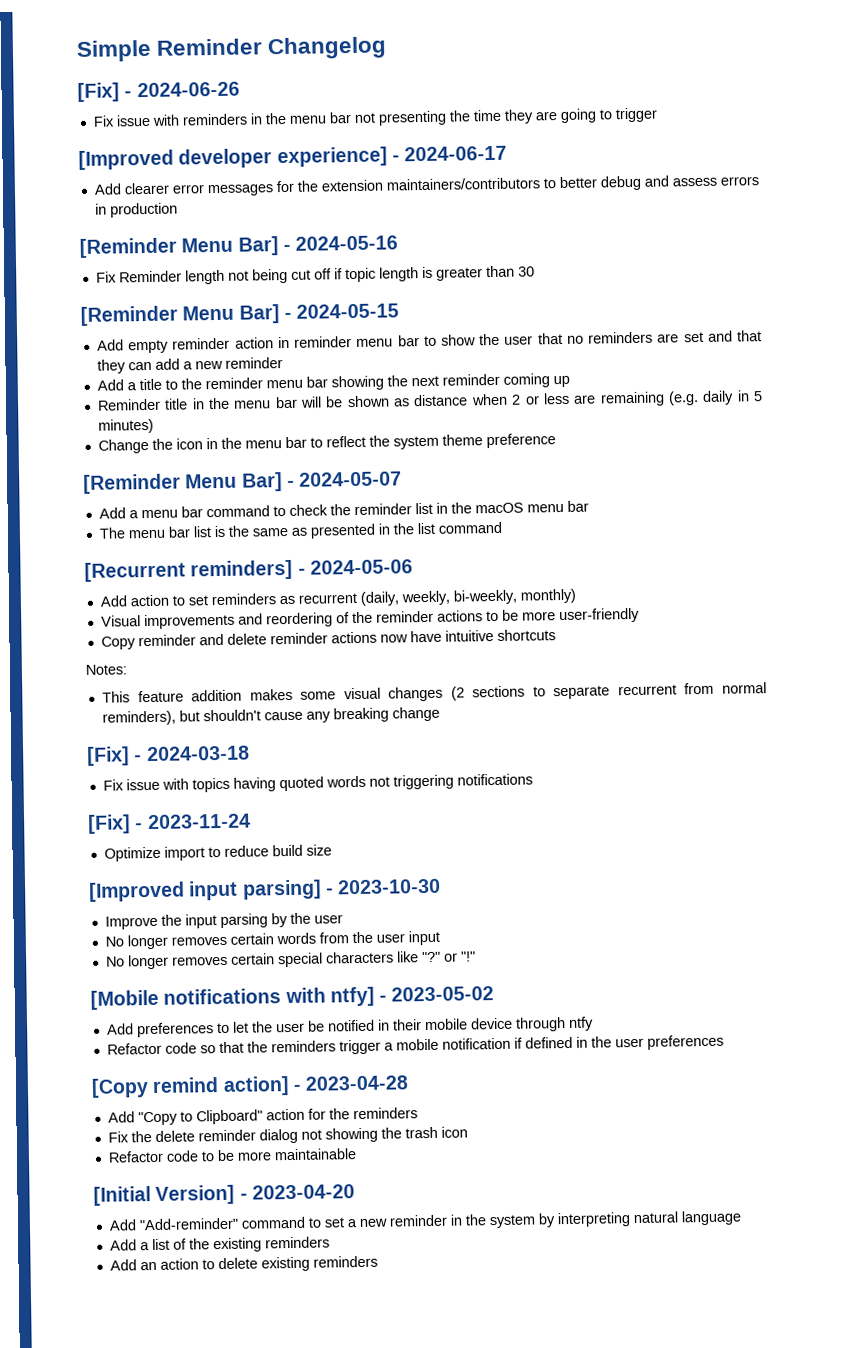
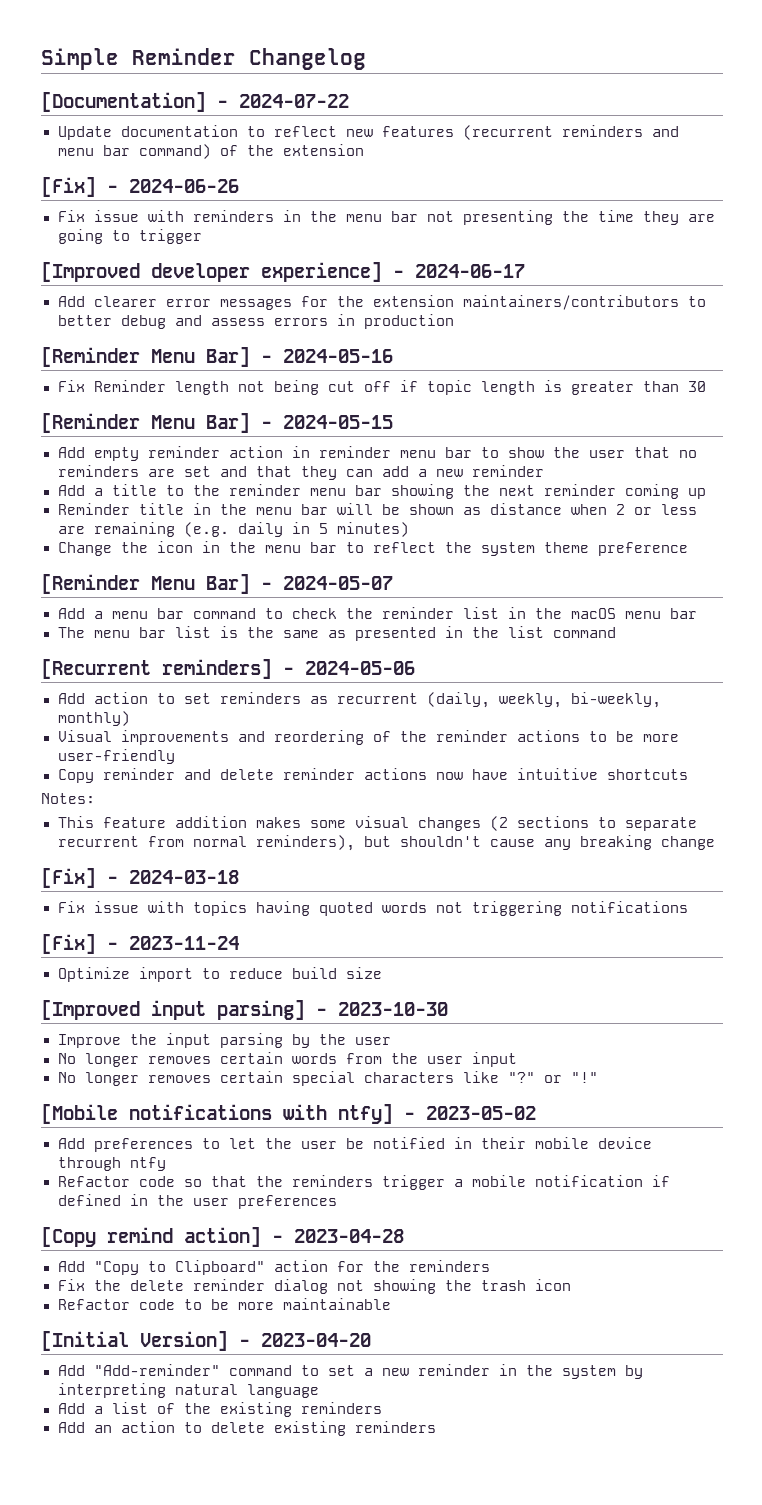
(388, 48) none -> [41,92,349,112] [57,125,679,140] [57,144,364,159] // [Documentation] - 2024-07-22 // Update documentation to reflect new features (recurrent reminders and menu bar command) of the extension

